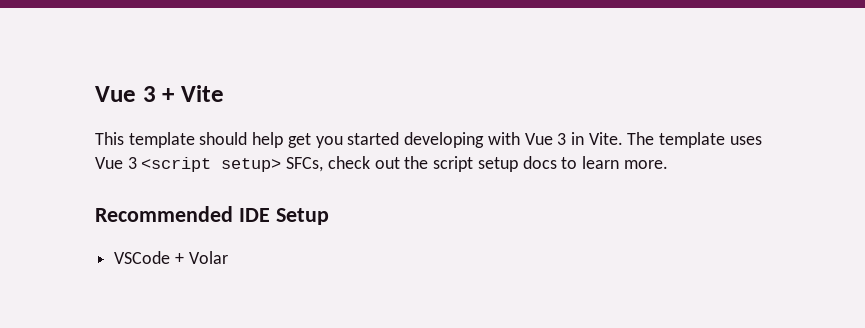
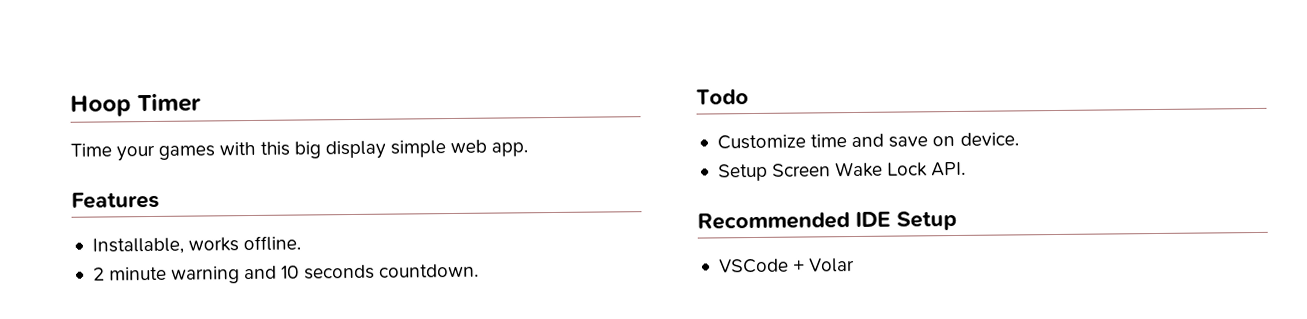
[95,85,224,102] [95,132,762,148] [95,156,668,172] Vue 3 + Vite // This template should help get you started developing with Vue 3 in Vite. The template uses Vue 3 <script setup> SFCs, check out the script setup docs to learn more. -> [70,93,201,117] [70,139,529,162] [71,191,160,209] [91,235,302,255] [92,263,479,284] [696,89,749,105] [716,132,1019,150] [717,161,967,182] Hoop Timer // Time your games with this big display simple web app. // Features // Installable, works offline. // 2 minute warning and 10 seconds countdown. // Todo // Customize time and save on device. // Setup Screen Wake Lock API.

